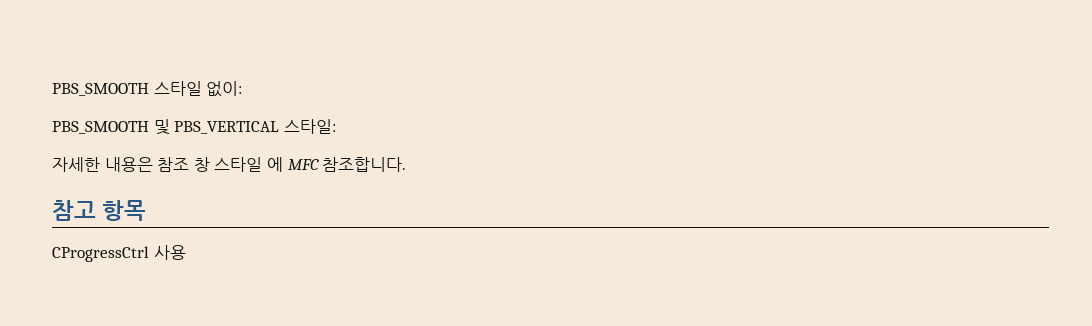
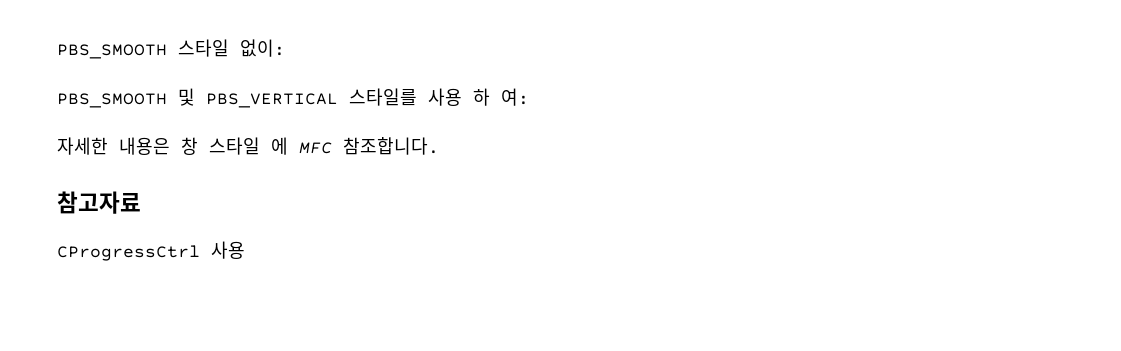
[283,119,336,134] 스타일: -> [349,88,529,106] 스타일를 사용 하 여:
[157,157,190,172] 참조 -> (170, 146) none
[52,200,147,221] 참고 항목 -> [57,191,141,214] 참고자료

